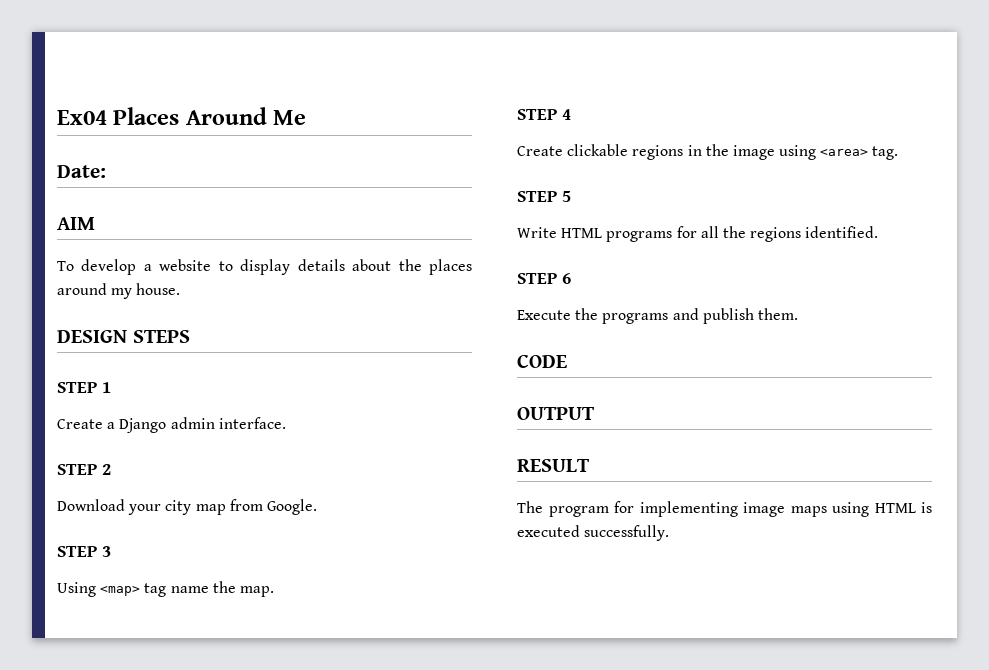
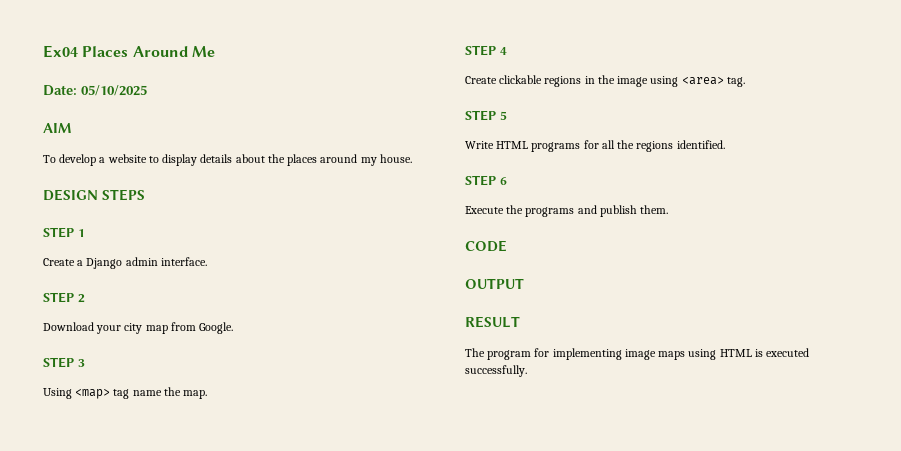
(106, 171) none -> [81,85,147,96] 05/10/2025

